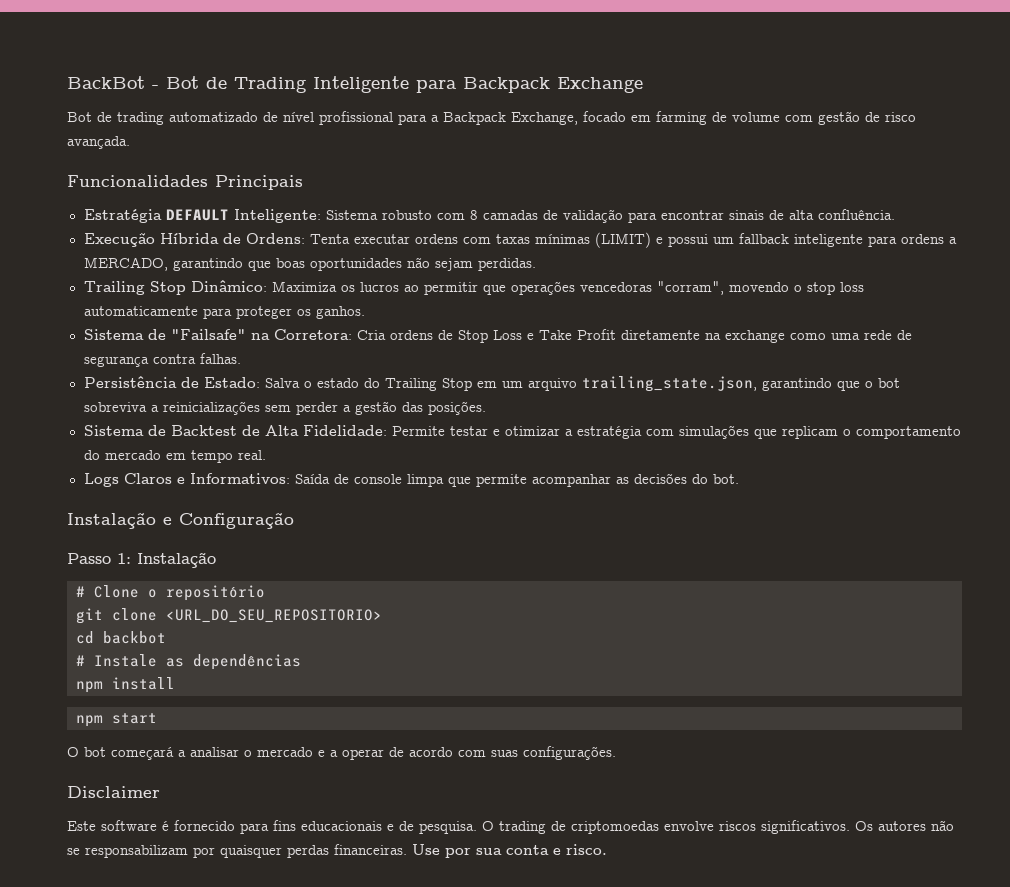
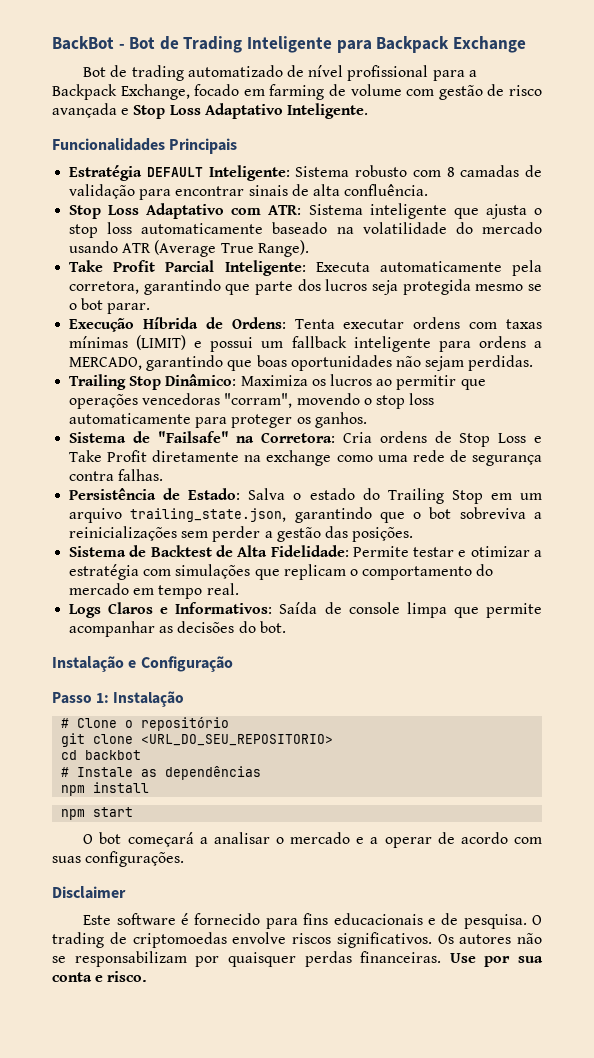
[67,136,130,149] avançada. -> [52,103,368,119] avançada e Stop Loss Adaptativo Inteligente.
(895, 214) none -> [69,203,542,219] [69,222,542,238] [69,240,309,257] [69,260,542,276] [69,279,542,295] [69,298,151,314] // Stop Loss Adaptativo com ATR: Sistema inteligente que ajusta o stop loss automaticamente baseado na volatilidade do mercado usando ATR (Average True Range). // Take Profit Parcial Inteligente: Executa automaticamente pela corretora, garantindo que parte dos lucros seja protegida mesmo se o bot parar.

